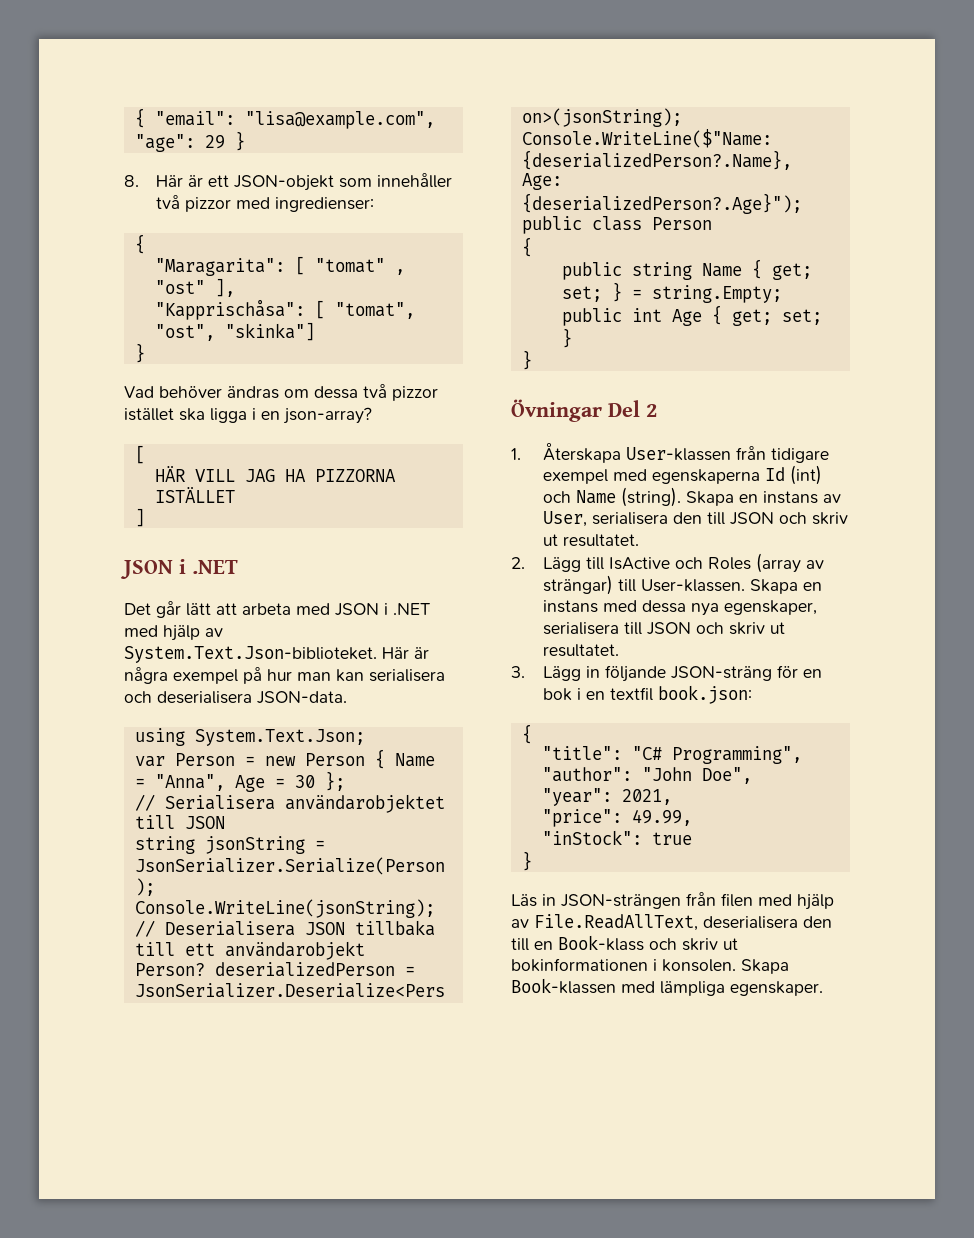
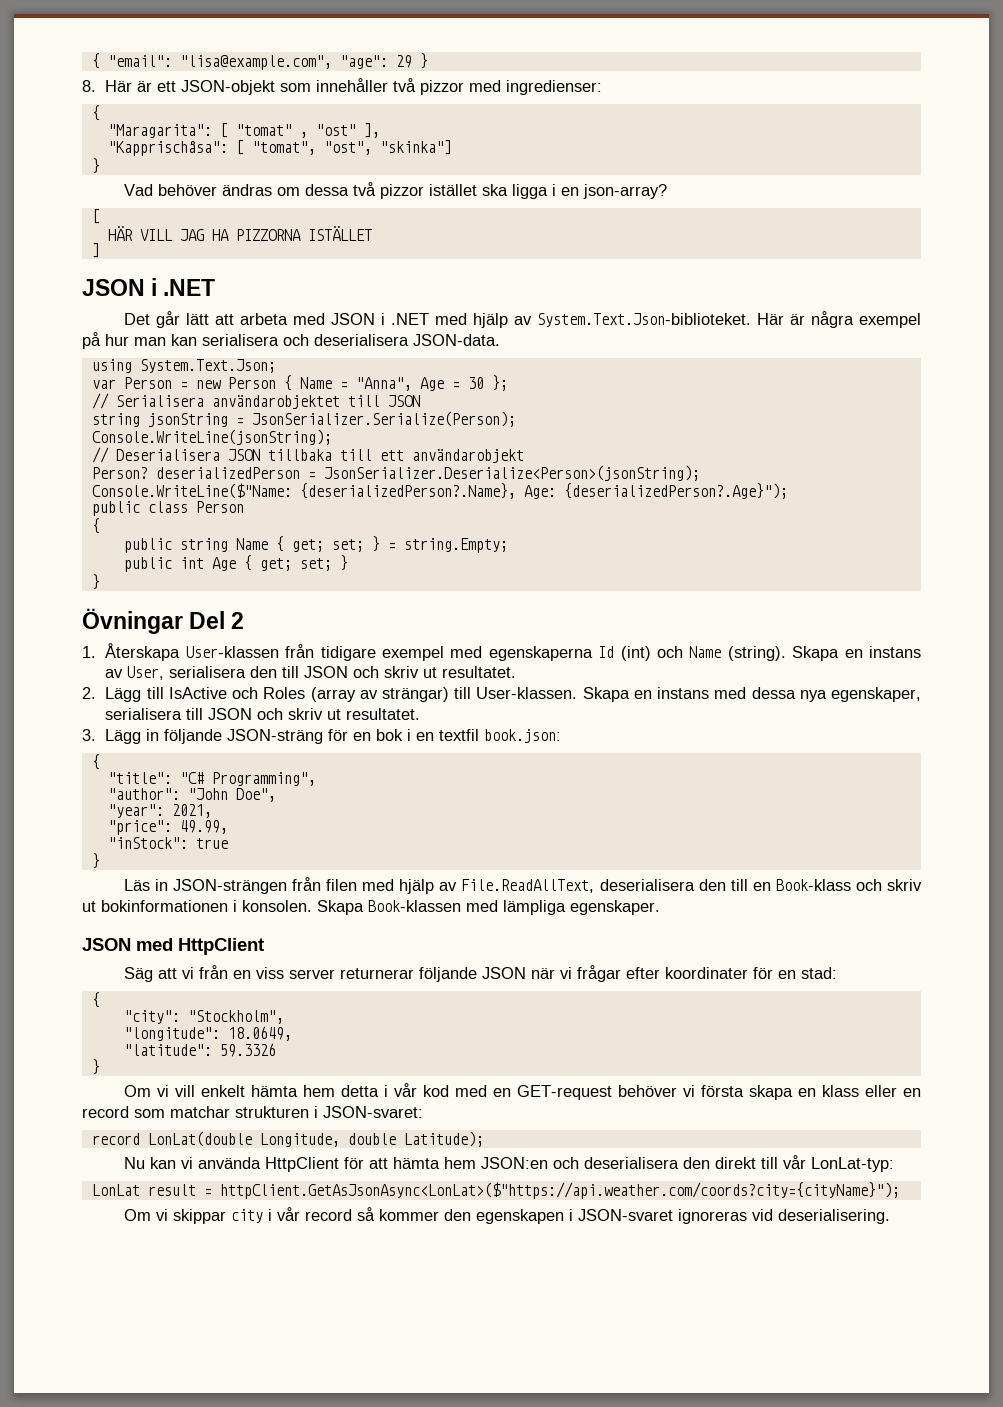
(823, 988) none -> [82,938,264,955] [123,965,837,982] [91,992,100,1008] [123,1010,284,1024] [123,1026,292,1041] [123,1043,276,1057] [91,1059,100,1075] [123,1083,922,1100] [82,1106,423,1118] [91,1131,484,1147] [123,1155,894,1172] [91,1182,900,1199] [123,1207,890,1224] // JSON med HttpClient // Säg att vi från en viss server returnerar följande JSON när vi frågar efter koordinater för en stad: // { // "city": "Stockholm", // "longitude": 18.0649, // "latitude": 59.3326 // } // Om vi vill enkelt hämta hem detta i vår kod med en GET-request behöver vi första skapa en klass eller en record som matchar strukturen i JSON-svaret: // record LonLat(double Longitude, double Latitude); // Nu kan vi använda HttpClient för att hämta hem JSON:en och deserialisera den direkt till vår LonLat-typ: // LonLat result = httpClient.GetAsJsonAsync<LonLat>($"https://api.weather.com/coords?city={cityName}"); // Om vi skippar city i vår record så kommer den egenskapen i JSON-svaret ignoreras vid deserialisering.

